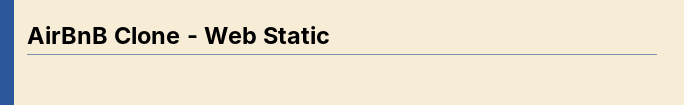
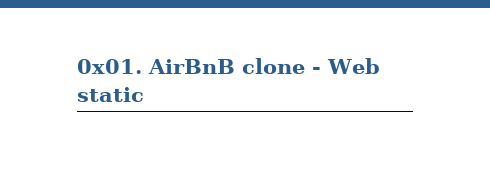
[27,26,181,44] AirBnB Clone -> [77,58,305,74] 0x01. AirBnB clone
[263,26,331,44] Static -> [77,87,144,102] static

